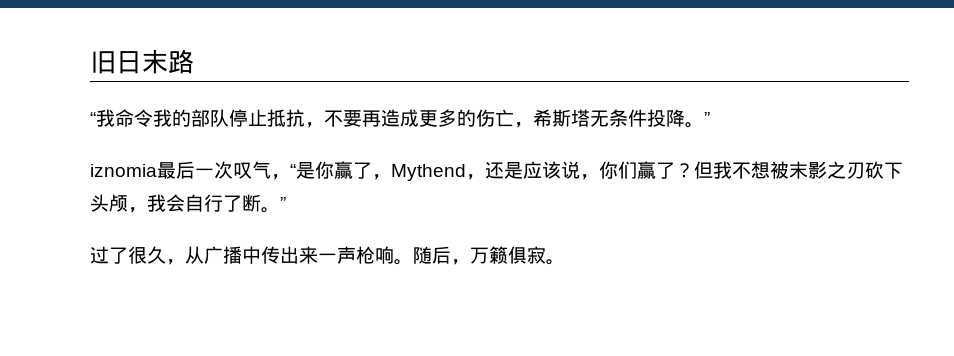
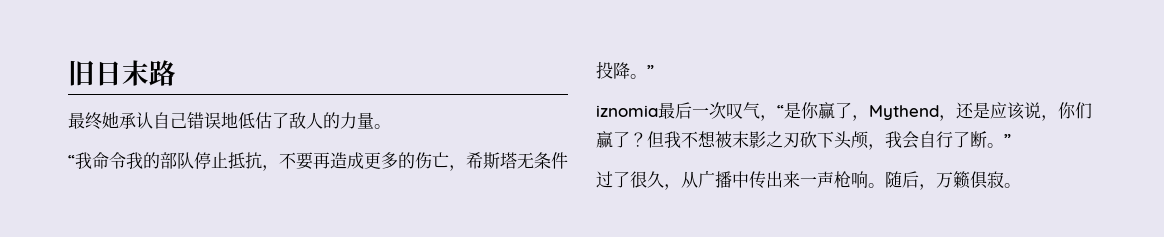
(194, 61) none -> [68,112,391,130] // 最终她承认自己错误地低估了敌人的力量。

